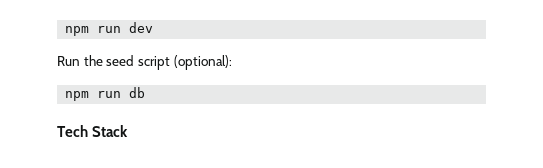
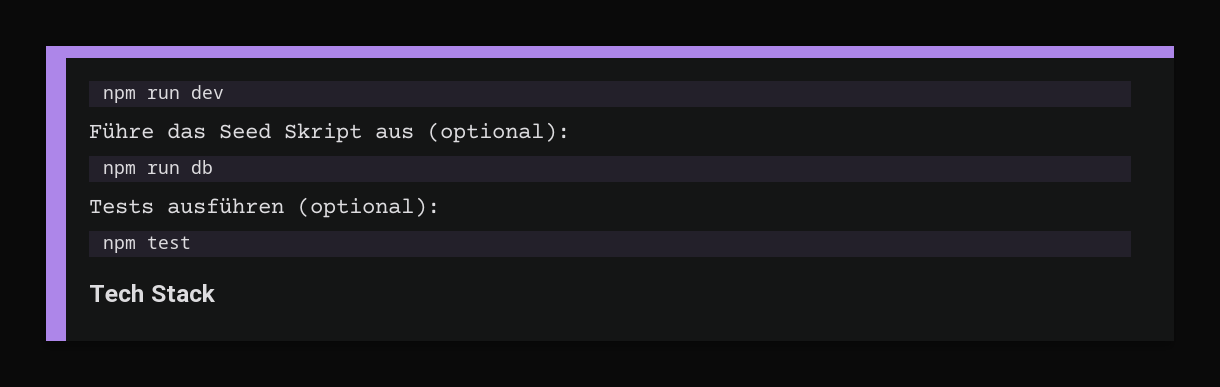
[57,55,170,70] Run the seed script -> [89,123,414,143] Führe das Seed Skript aus
(146, 92) none -> [89,197,440,218] [102,236,191,253] // Tests ausführen (optional): // npm test

